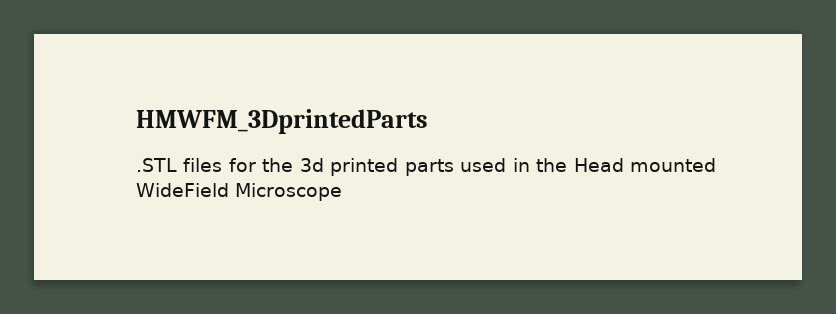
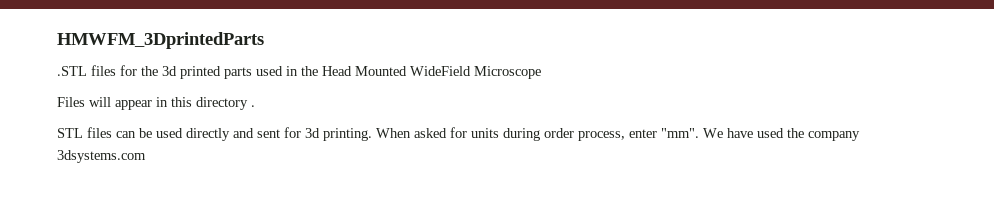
[630,158,716,172] mounted -> [355,66,407,76] Mounted
(342, 192) none -> [57,97,255,110] [57,127,860,141] [57,150,146,163] // Files will appear in this directory . // STL files can be used directly and sent for 3d printing. When asked for units during order process, enter "mm". We have used the company 3dsystems.com

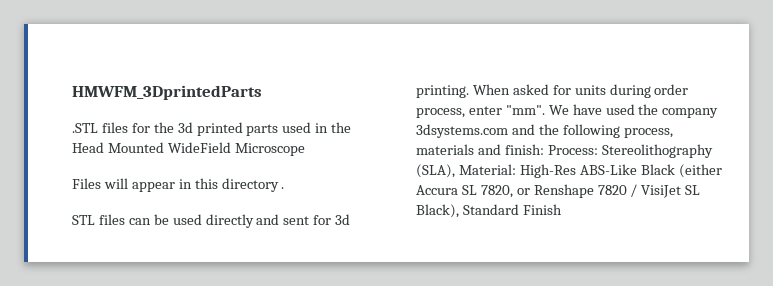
(146, 156) none -> [511,124,673,138] [416,144,713,158] [416,164,722,178] [416,184,701,198] [416,204,562,218] and the following process, materials and finish: Process: Stereolithography (SLA), Material: High-Res ABS-Like Black (either Accura SL 7820, or Renshape 7820 / VisiJet SL Black), Standard Finish

